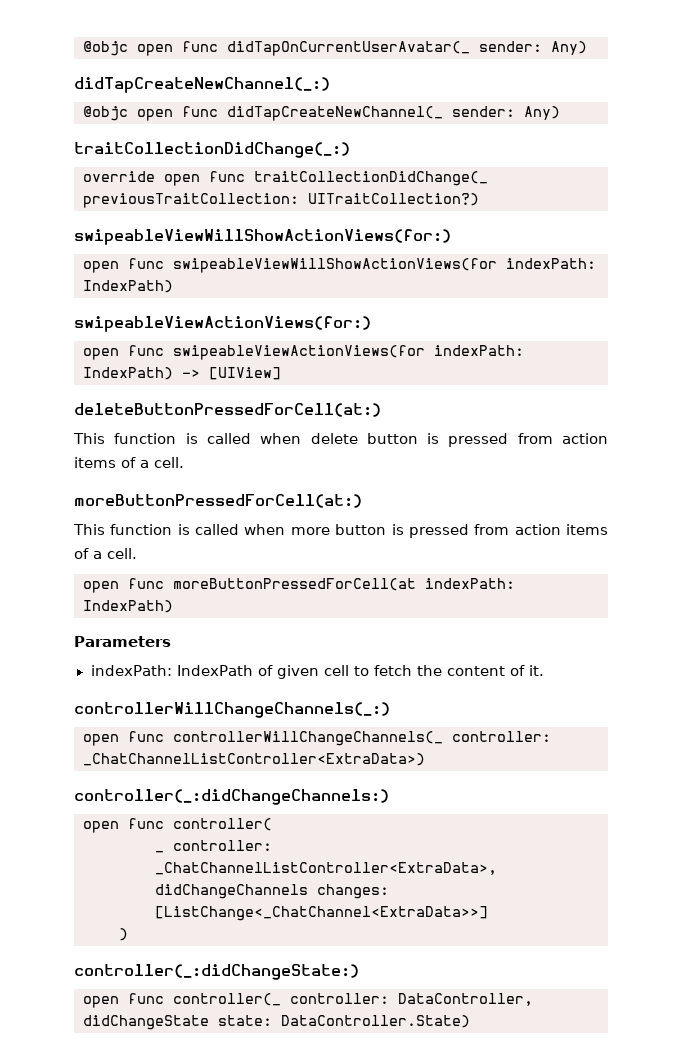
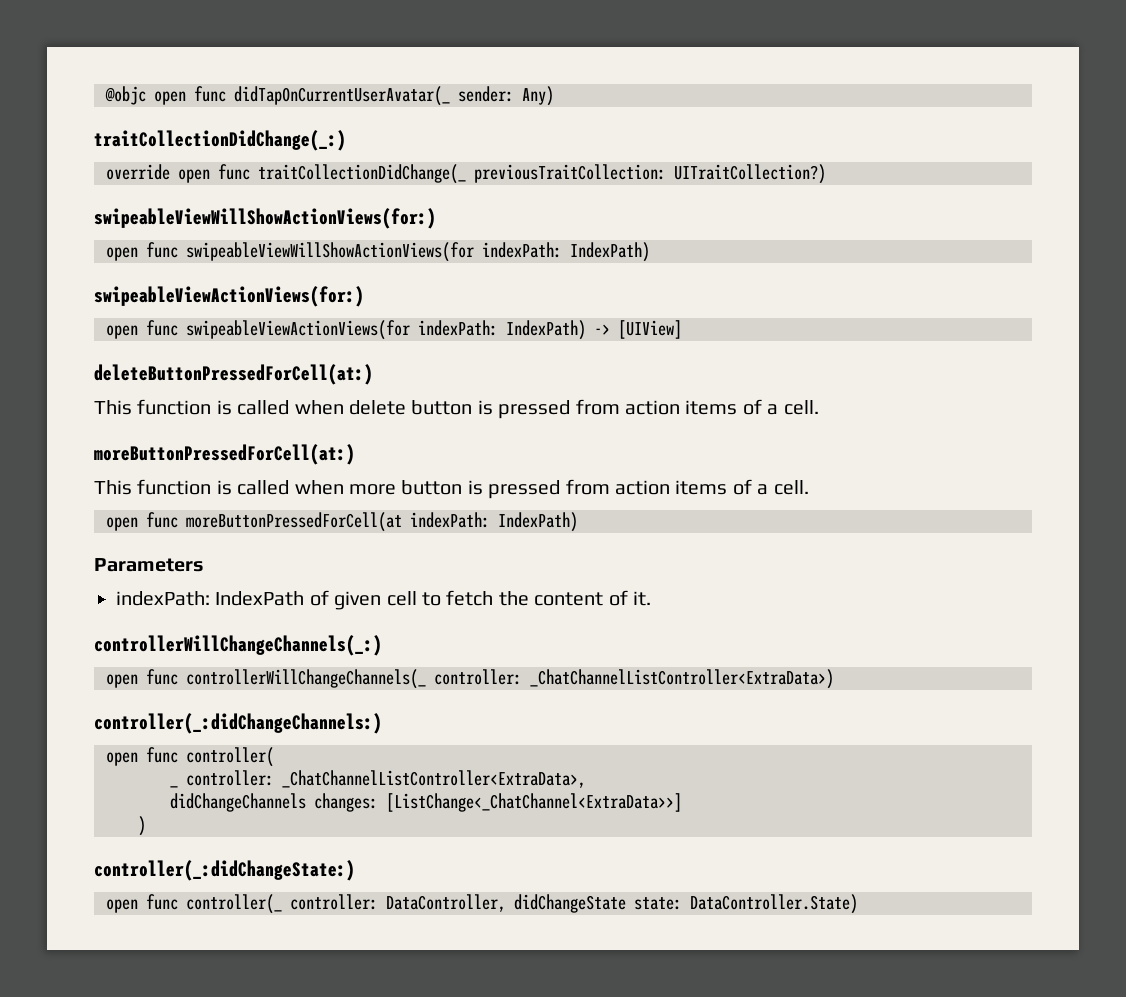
[74,77,330,93] [83,106,560,121] // didTapCreateNewChannel(_:) // @objc open func didTapCreateNewChannel(_ sender: Any) -> (554, 96) none

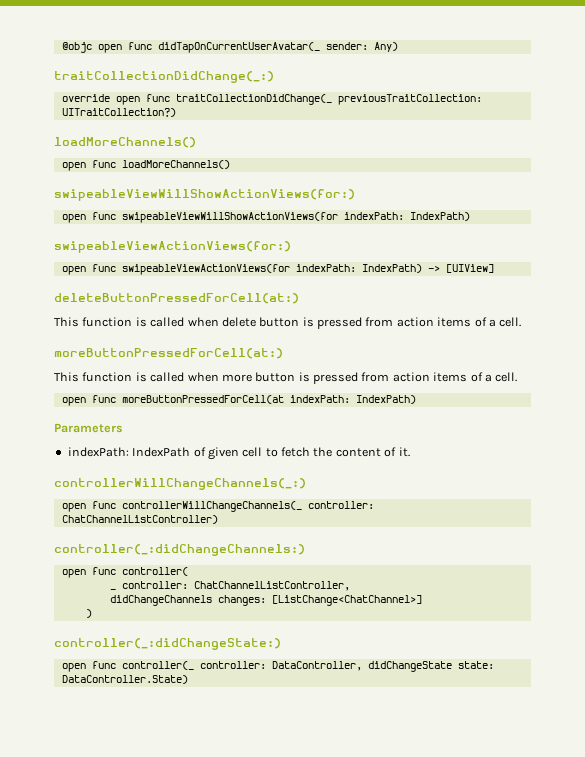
(826, 174) none -> [54,137,196,148] [61,160,230,171] // loadMoreChannels() // open func loadMoreChannels()
[530,669,834,689] _ChatChannelListController<ExtraData>) -> [61,515,218,524] ChatChannelListController)
[282,770,586,788] _ChatChannelListController<ExtraData>, -> [193,581,350,591] ChatChannelListController,
[386,793,682,812] [ListChange<_ChatChannel<ExtraData>>] -> [271,595,422,606] [ListChange<ChatChannel>]

